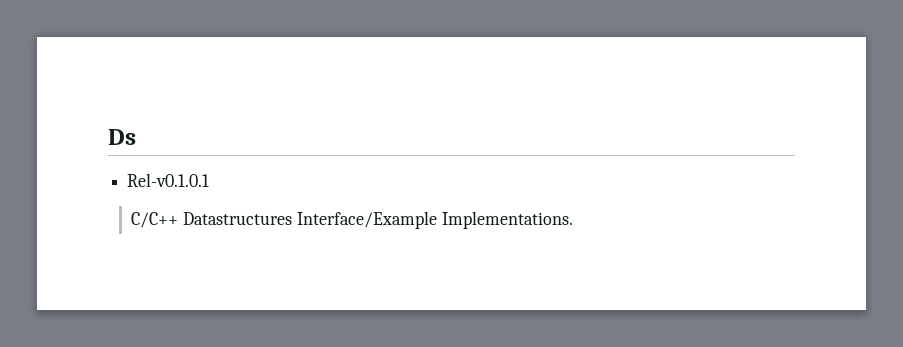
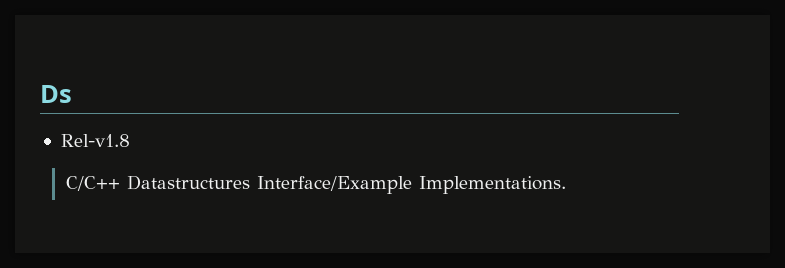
[127,173,210,187] Rel-v0.1.0.1 -> [60,134,130,147] Rel-v1.8

